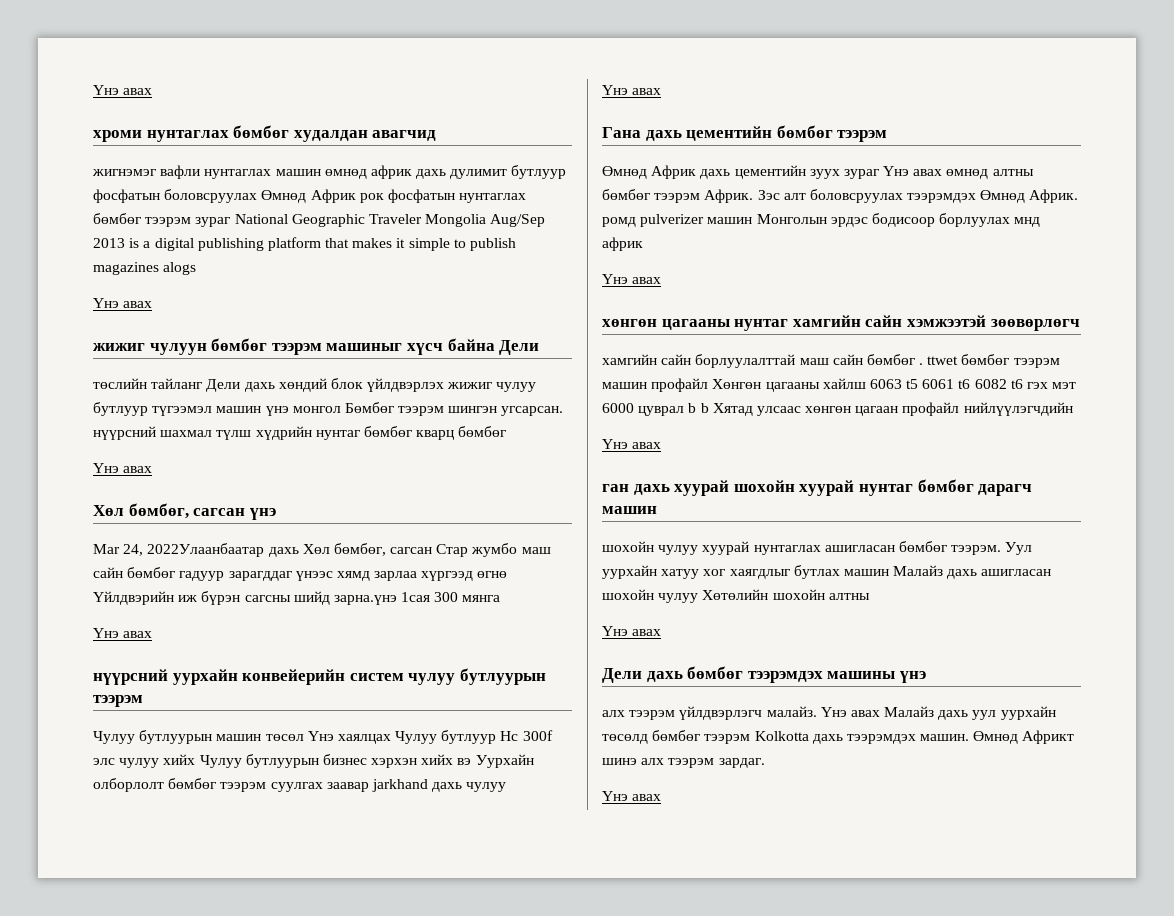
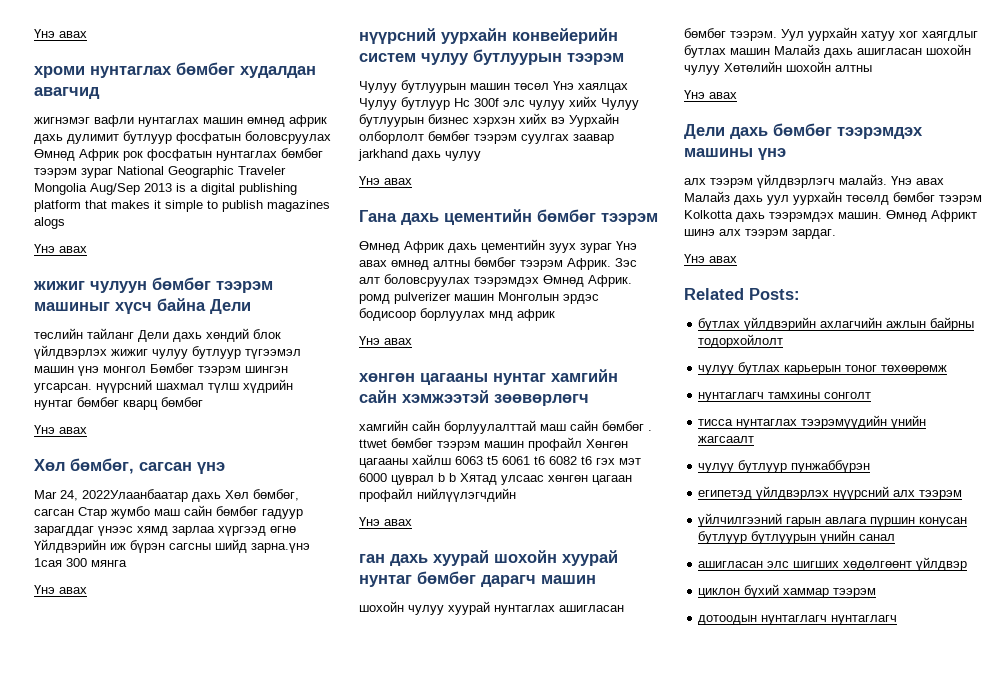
(662, 797) none -> [684,288,800,300] [698,317,975,331] [698,334,784,348] [698,362,948,375] [698,392,872,402] [698,415,927,429] [698,436,755,443] [698,460,871,473] [698,486,963,500] [698,513,968,527] [698,530,896,544] [698,557,968,571] [698,584,877,598] [698,615,898,625] // Related Posts: // бутлах үйлдвэрийн ахлагчийн ажлын байрны тодорхойлолт // чулуу бутлах карьерын тоног төхөөрөмж // нунтаглагч тамхины сонголт // тисса нунтаглах тээрэмүүдийн үнийн жагсаалт // чулуу бутлуур пунжаббүрэн // египетэд үйлдвэрлэх нүүрсний алх тээрэм // үйлчилгээний гарын авлага пүршин конусан бутлуур бутлуурын үнийн санал // ашигласан элс шигших хөдөлгөөнт үйлдвэр // циклон бүхий хаммар тээрэм // дотоодын нунтаглагч нунтаглагч

